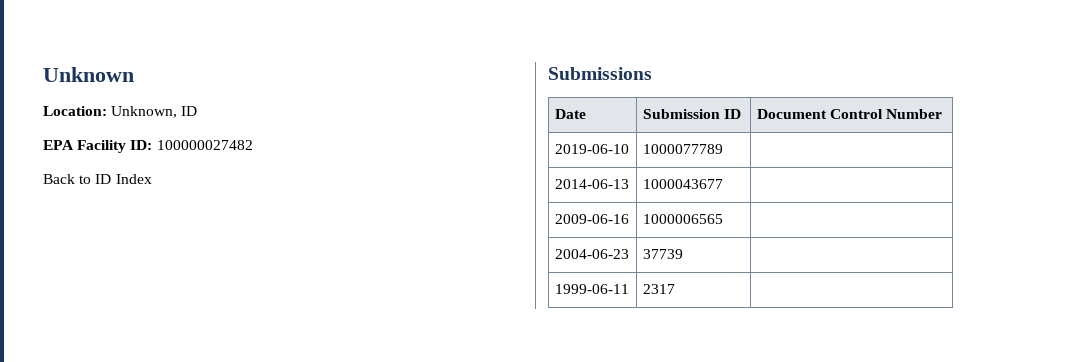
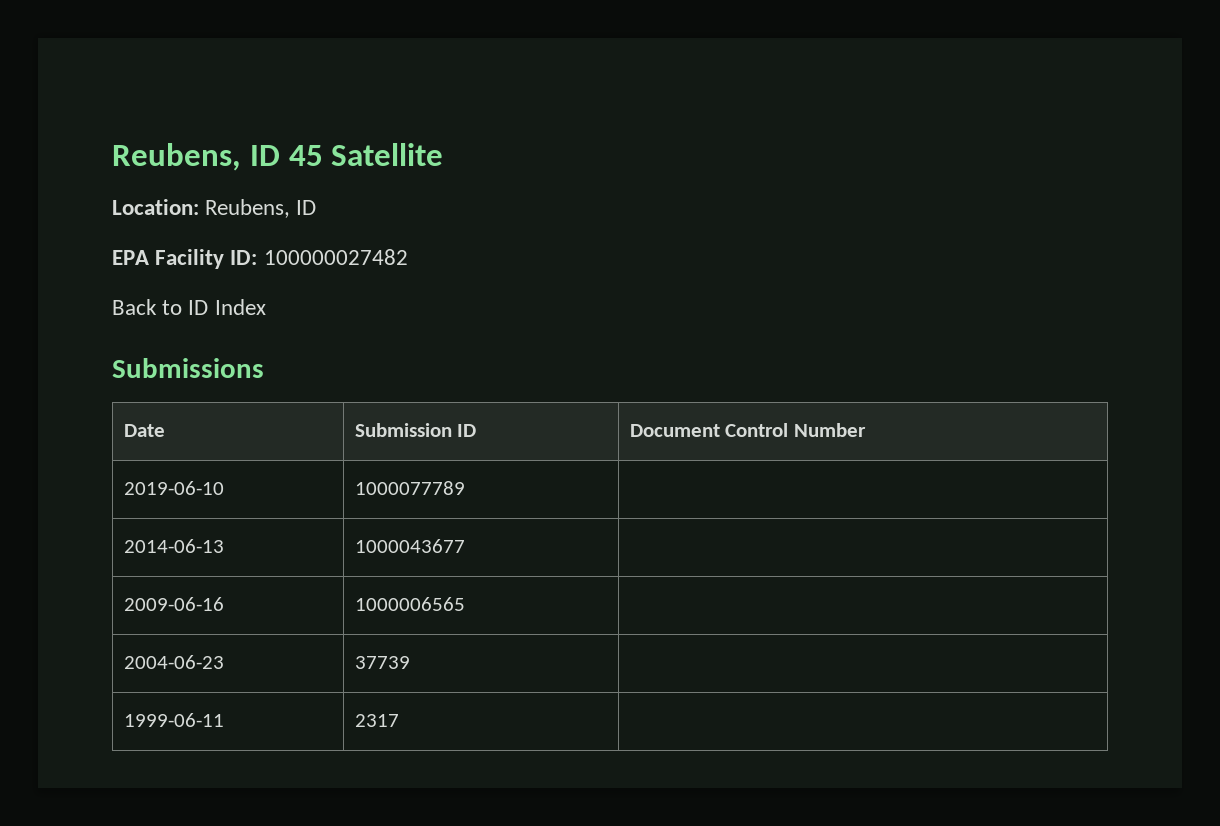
[43,67,134,82] Unknown -> [112,143,444,171] Reubens, ID 45 Satellite
[111,106,178,118] Unknown, -> [205,199,291,218] Reubens,

